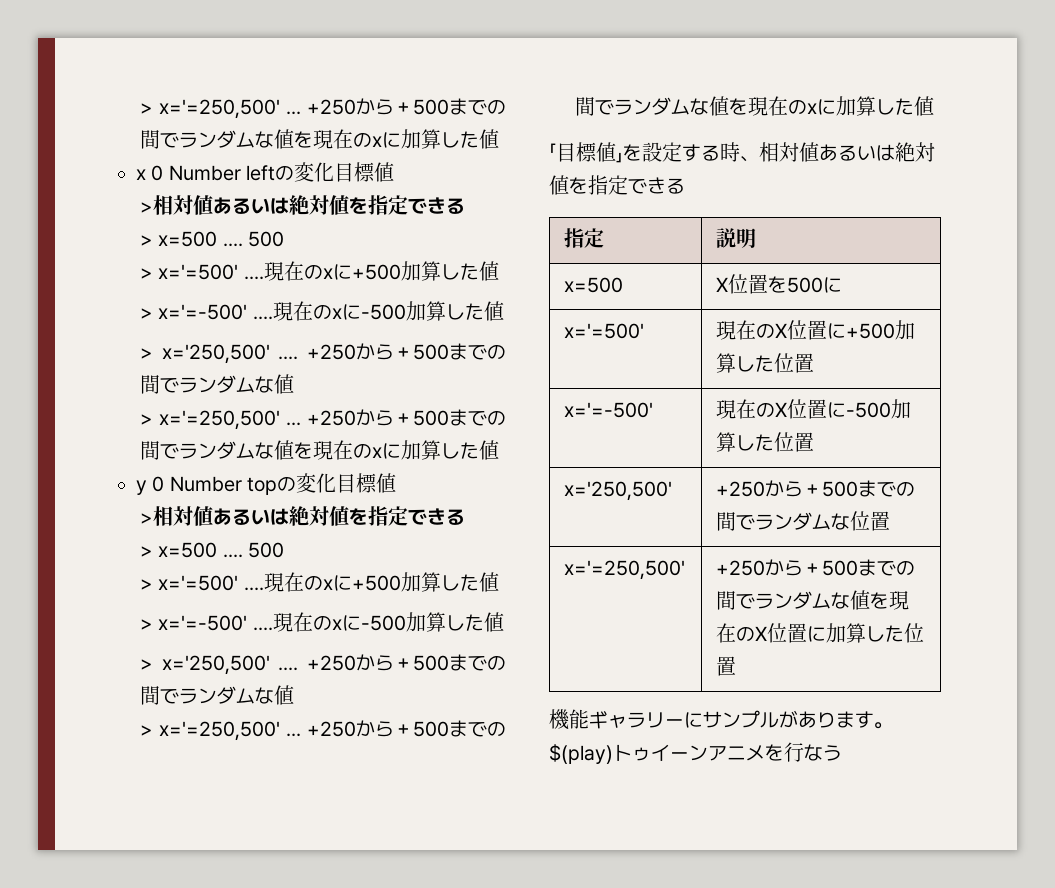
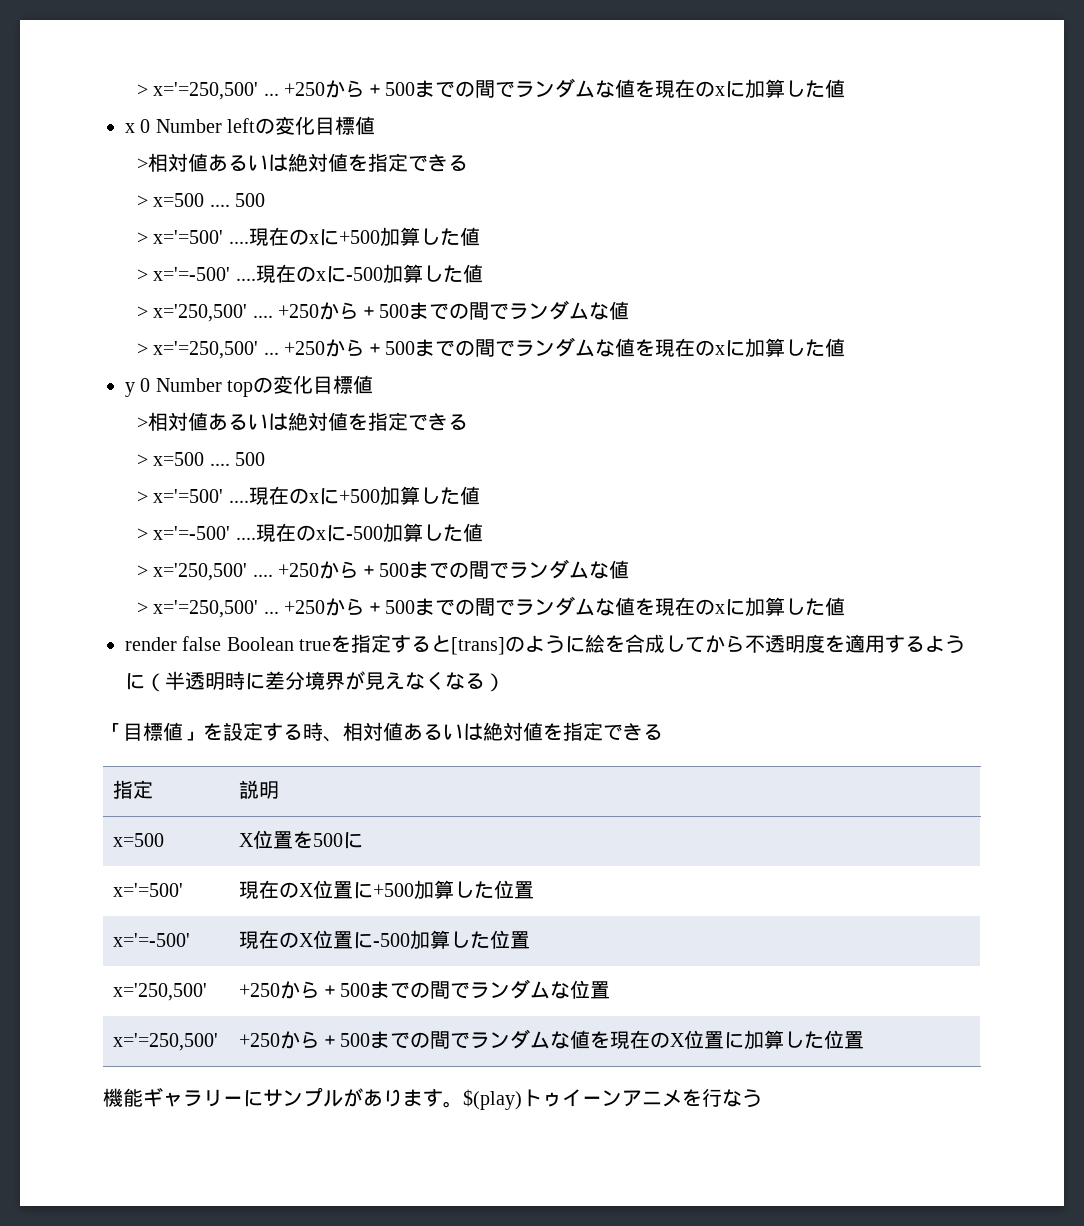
(935, 106) none -> [125,634,966,655] [125,671,505,692] // render false Boolean trueを指定すると[trans]のように絵を合成してから不透明度を適用するように（半透明時に差分境界が見えなくなる）

